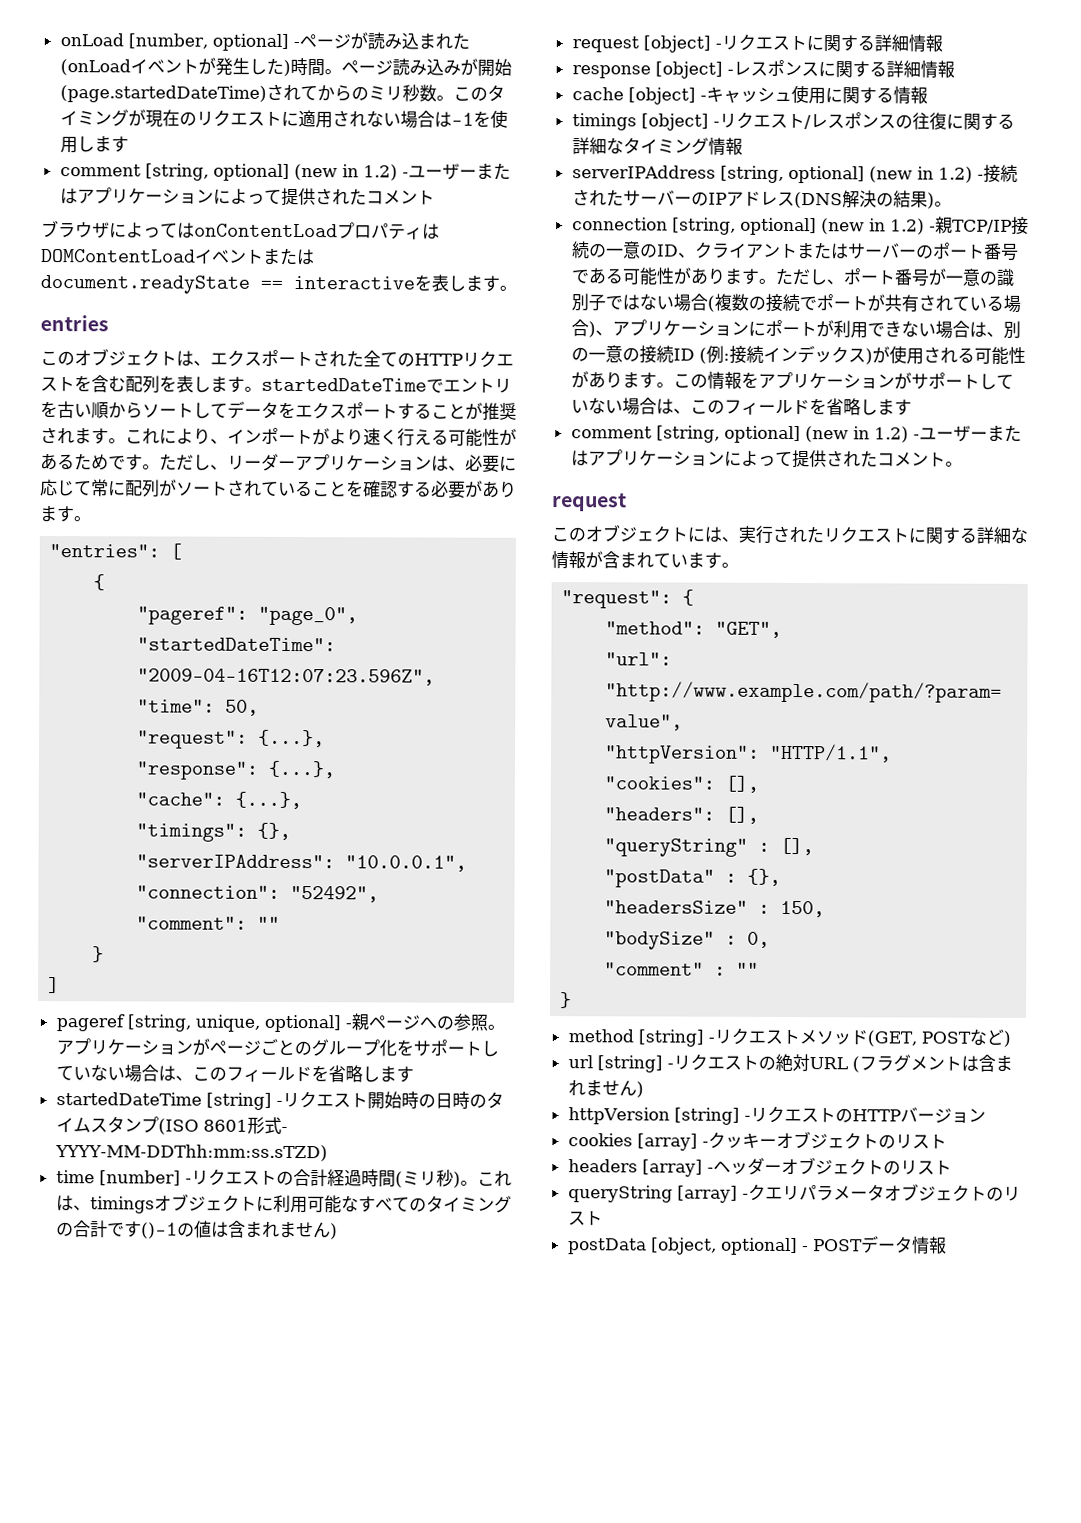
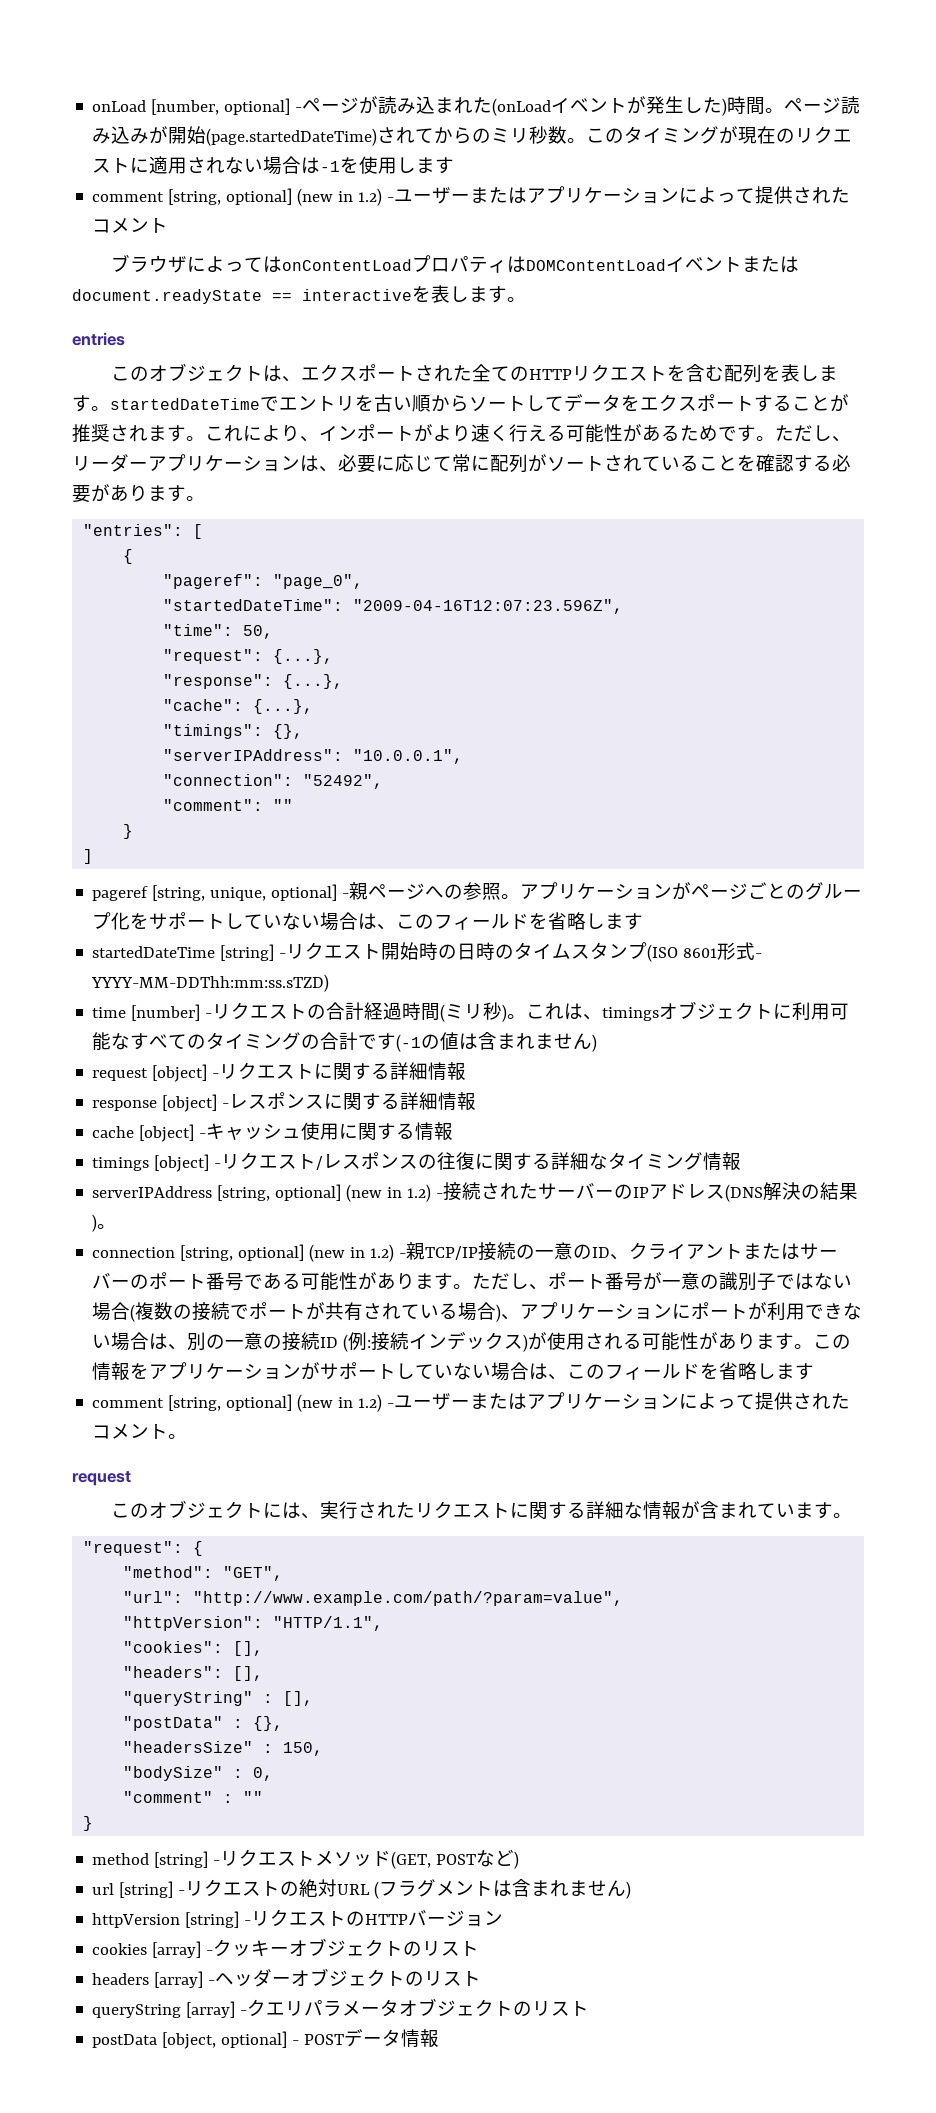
[140,1222,178,1239] ()-1 -> [396,1034,422,1052] (-1

